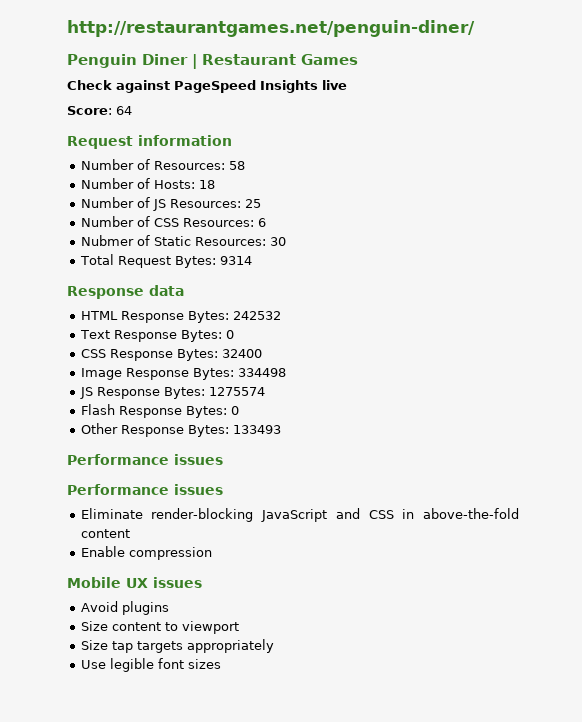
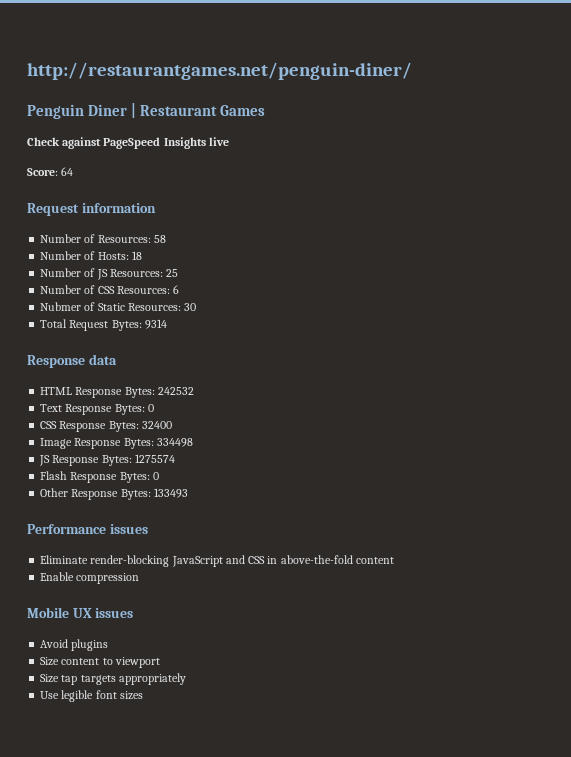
[67,484,223,495] // Performance issues -> (148, 529) none

